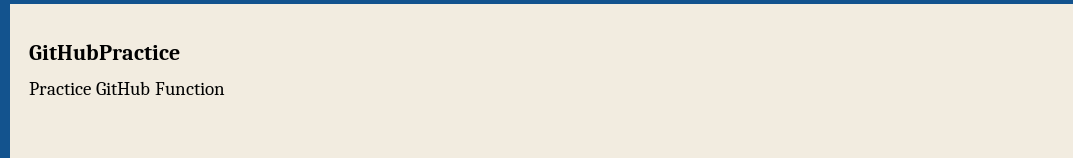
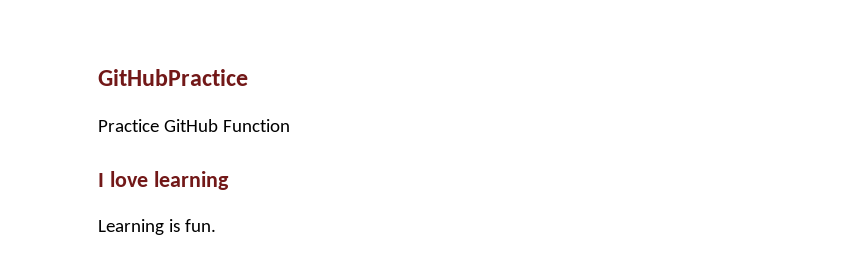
(226, 88) none -> [98,171,229,190] [98,219,216,235] // I love learning // Learning is fun.

